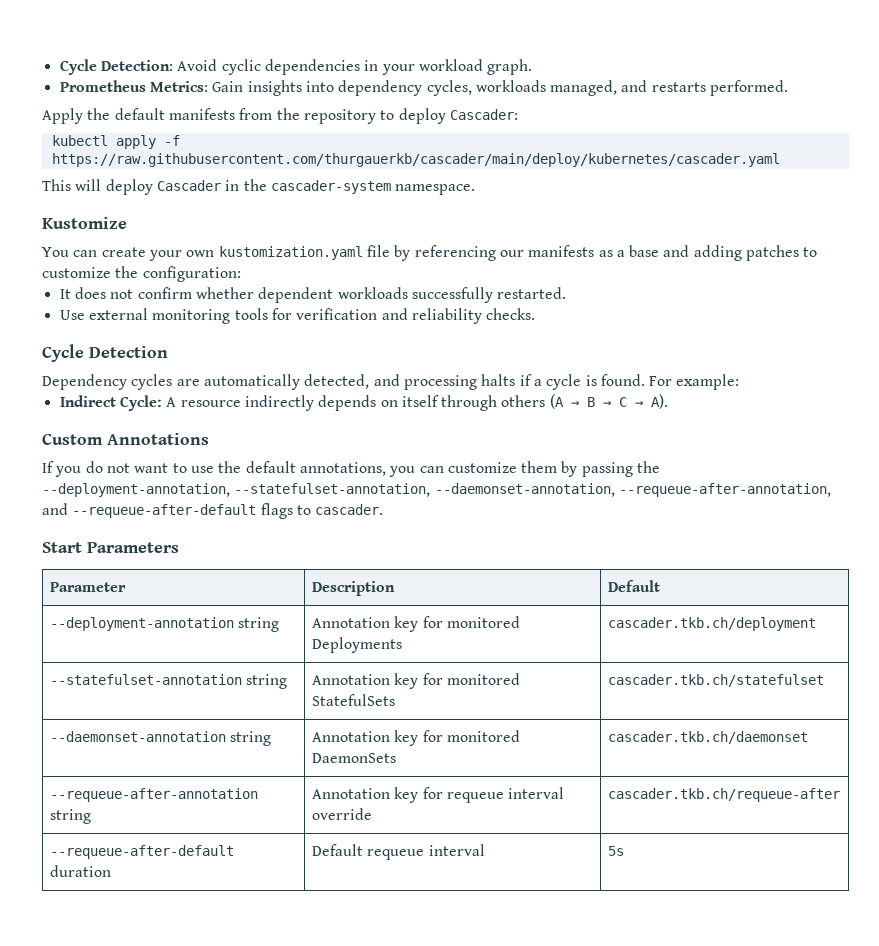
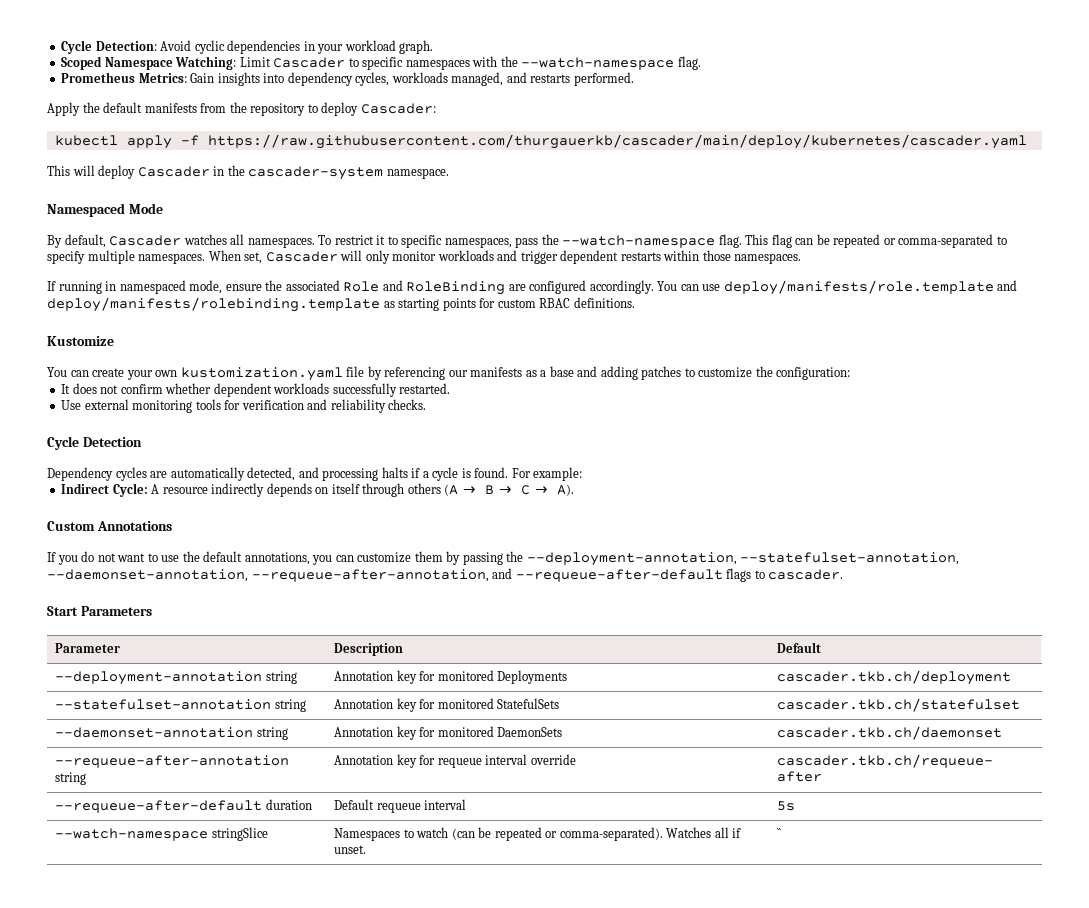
(533, 67) none -> [61,56,701,70] // Scoped Namespace Watching: Limit Cascader to specific namespaces with the --watch-namespace flag.
(476, 189) none -> [47,203,163,217] [47,234,1007,248] [47,250,802,264] [47,280,1018,295] [47,297,635,312] // Namespaced Mode // By default, Cascader watches all namespaces. To restrict it to specific namespaces, pass the --watch-namespace flag. This flag can be repeated or comma-separated to specify multiple namespaces. When set, Cascader will only monitor workloads and trigger dependent restarts within those namespaces. // If running in namespaced mode, ensure the associated Role and RoleBinding are configured accordingly. You can use deploy/manifests/role.template and deploy/manifests/rolebinding.template as starting points for custom RBAC definitions.
(624, 851) none -> [55,827,268,841] [334,827,742,841] [334,845,367,854] [777,828,782,838] // --watch-namespace stringSlice | Namespaces to watch (can be repeated or comma-separated). Watches all if unset. | ``

